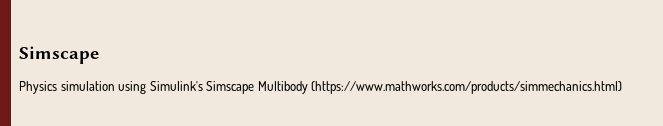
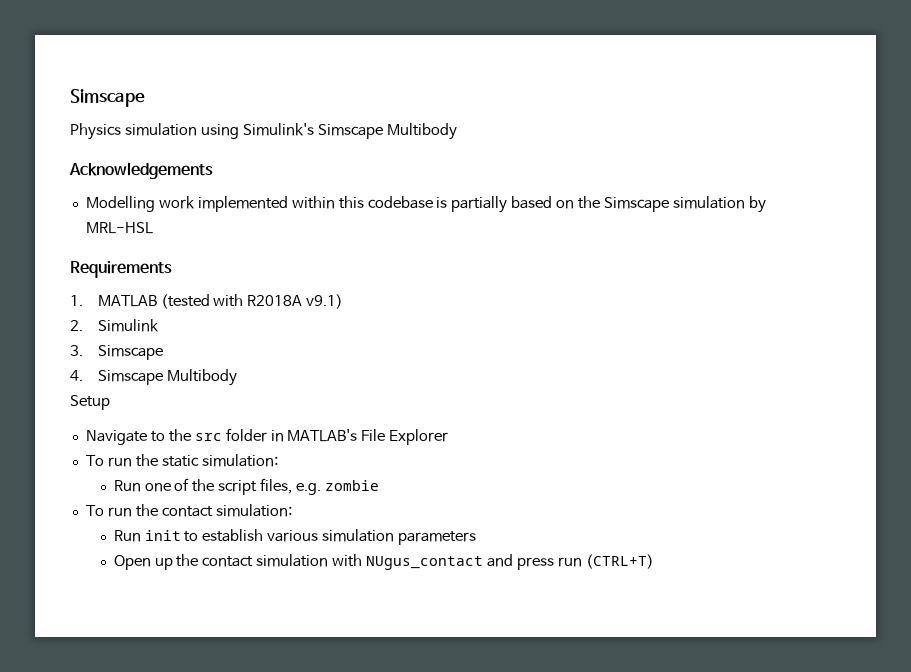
[311,81,623,94] (https://www.mathworks.com/products/simmechanics.html) -> [69,162,213,179] [85,196,766,213] [85,222,153,234] [70,261,172,278] [70,294,344,309] [70,319,159,332] [70,345,163,360] [70,369,237,386] [70,395,110,410] [85,428,449,445] [85,454,278,467] [113,478,380,495] [85,504,292,517] [113,529,477,545] [113,554,654,570] // Acknowledgements // Modelling work implemented within this codebase is partially based on the Simscape simulation by MRL-HSL // Requirements // 1. MATLAB (tested with R2018A v9.1) // 2. Simulink // 3. Simscape // 4. Simscape Multibody // Setup // Navigate to the src folder in MATLAB's File Explorer // To run the static simulation: // Run one of the script files, e.g. zombie // To run the contact simulation: // Run init to establish various simulation parameters // Open up the contact simulation with NUgus_contact and press run (CTRL+T)

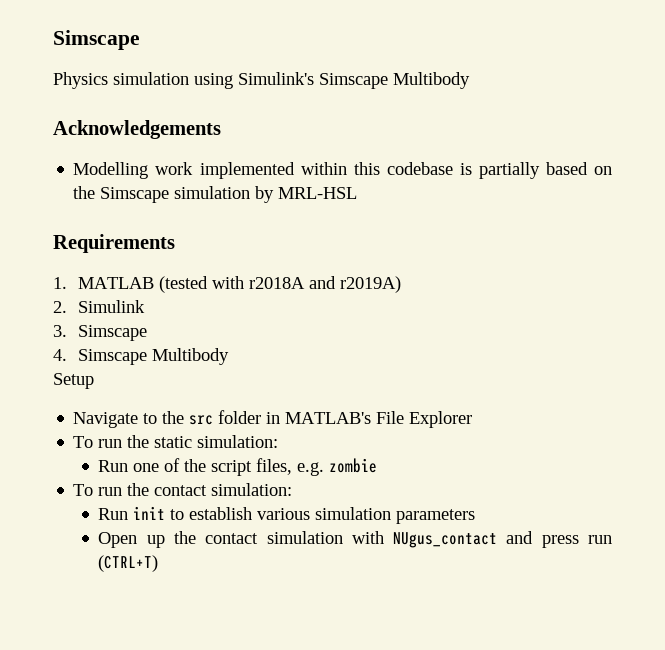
[247,294,344,309] R2018A v9.1) -> [249,276,402,293] r2018A and r2019A)

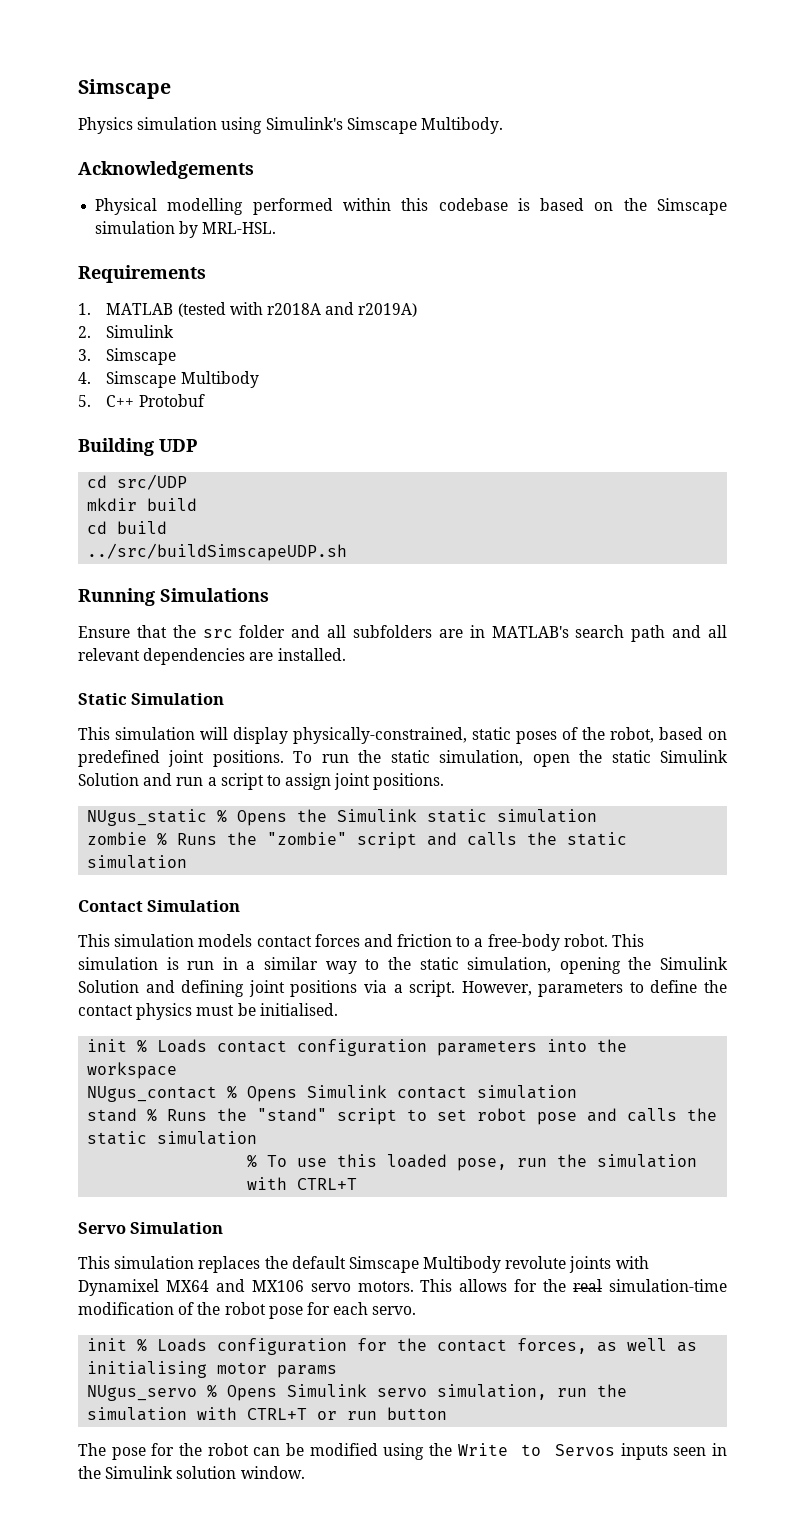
[393,72,470,89] Multibody -> [420,117,503,134] Multibody.
[73,162,295,179] Modelling work implemented -> [95,198,333,215] Physical modelling performed
[478,162,540,179] partially -> (530, 204) none
[278,187,358,199] MRL-HSL -> [202,222,277,234] MRL-HSL.
[53,373,94,389] [73,410,473,428] [73,435,279,448] [98,458,378,476] [73,483,293,496] [98,506,476,524] [98,531,612,548] [98,555,159,572] Setup // Navigate to the src folder in MATLAB's File Explorer // To run the static simulation: // Run one of the script files, e.g. zombie // To run the contact simulation: // Run init to establish various simulation parameters // Open up the contact simulation with NUgus_contact and press run (CTRL+T) -> [78,394,205,407] [78,438,197,456] [87,474,188,490] [87,498,198,511] [87,521,168,534] [87,543,348,561] [78,588,269,606] [78,625,727,642] [78,648,346,665] [78,693,225,705] [78,727,727,744] [78,750,728,767] [78,773,445,790] [87,809,598,826] [87,832,628,849] [87,855,188,869] [78,900,241,912] [78,934,645,951] [78,957,729,974] [78,980,728,997] [78,1003,338,1020] [87,1039,628,1056] [87,1062,178,1079] [87,1085,578,1102] [87,1108,718,1125] [87,1131,258,1145] [247,1154,698,1171] [247,1177,358,1190] [78,1222,224,1234] [78,1256,649,1273] [78,1279,727,1296] [78,1302,417,1319] [87,1338,698,1355] [87,1361,338,1378] [87,1384,628,1401] [87,1407,448,1421] [78,1443,727,1460] [78,1466,305,1479] 5. C++ Protobuf // Building UDP // cd src/UDP // mkdir build // cd build // ../src/buildSimscapeUDP.sh // Running Simulations // Ensure that the src folder and all subfolders are in MATLAB's search path and all relevant dependencies are installed. // Static Simulation // This simulation will display physically-constrained, static poses of the robot, based on predefined joint positions. To run the static simulation, open the static Simulink Solution and run a script to assign joint positions. // NUgus_static % Opens the Simulink static simulation // zombie % Runs the "zombie" script and calls the static simulation // Contact Simulation // This simulation models contact forces and friction to a free-body robot. This simulation is run in a similar way to the static simulation, opening the Simulink Solution and defining joint positions via a script. However, parameters to define the contact physics must be initialised. // init % Loads contact configuration parameters into the workspace // NUgus_contact % Opens Simulink contact simulation // stand % Runs the "stand" script to set robot pose and calls the static simulation // % To use this loaded pose, run the simulation with CTRL+T // Servo Simulation // This simulation replaces the default Simscape Multibody revolute joints with Dynamixel MX64 and MX106 servo motors. This allows for the real simulation-time modification of the robot pose for each servo. // init % Loads configuration for the contact forces, as well as initialising motor params // NUgus_servo % Opens Simulink servo simulation, run the simulation with CTRL+T or run button // The pose for the robot can be modified using the Write to Servos inputs seen in the Simulink solution window.

